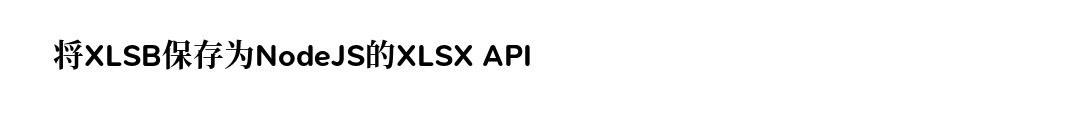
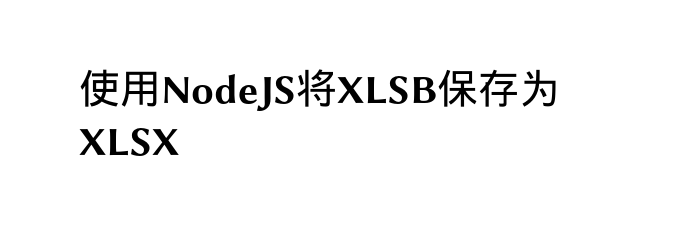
(53, 54) none -> [79,69,296,111] 使用NodeJS
[255,39,533,70] NodeJS的XLSX API -> [79,128,179,156] XLSX

